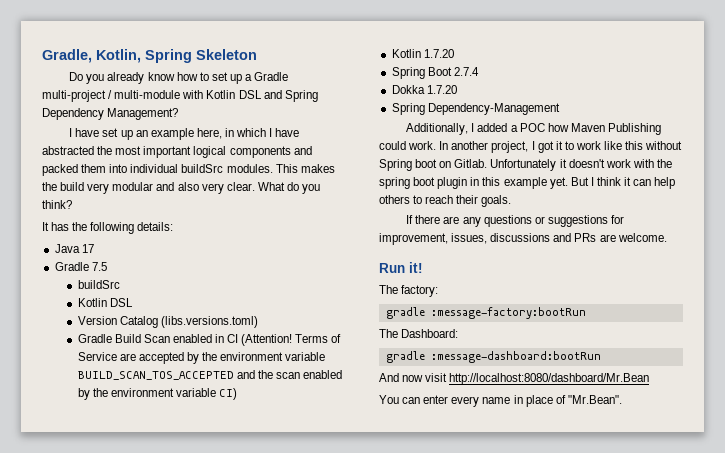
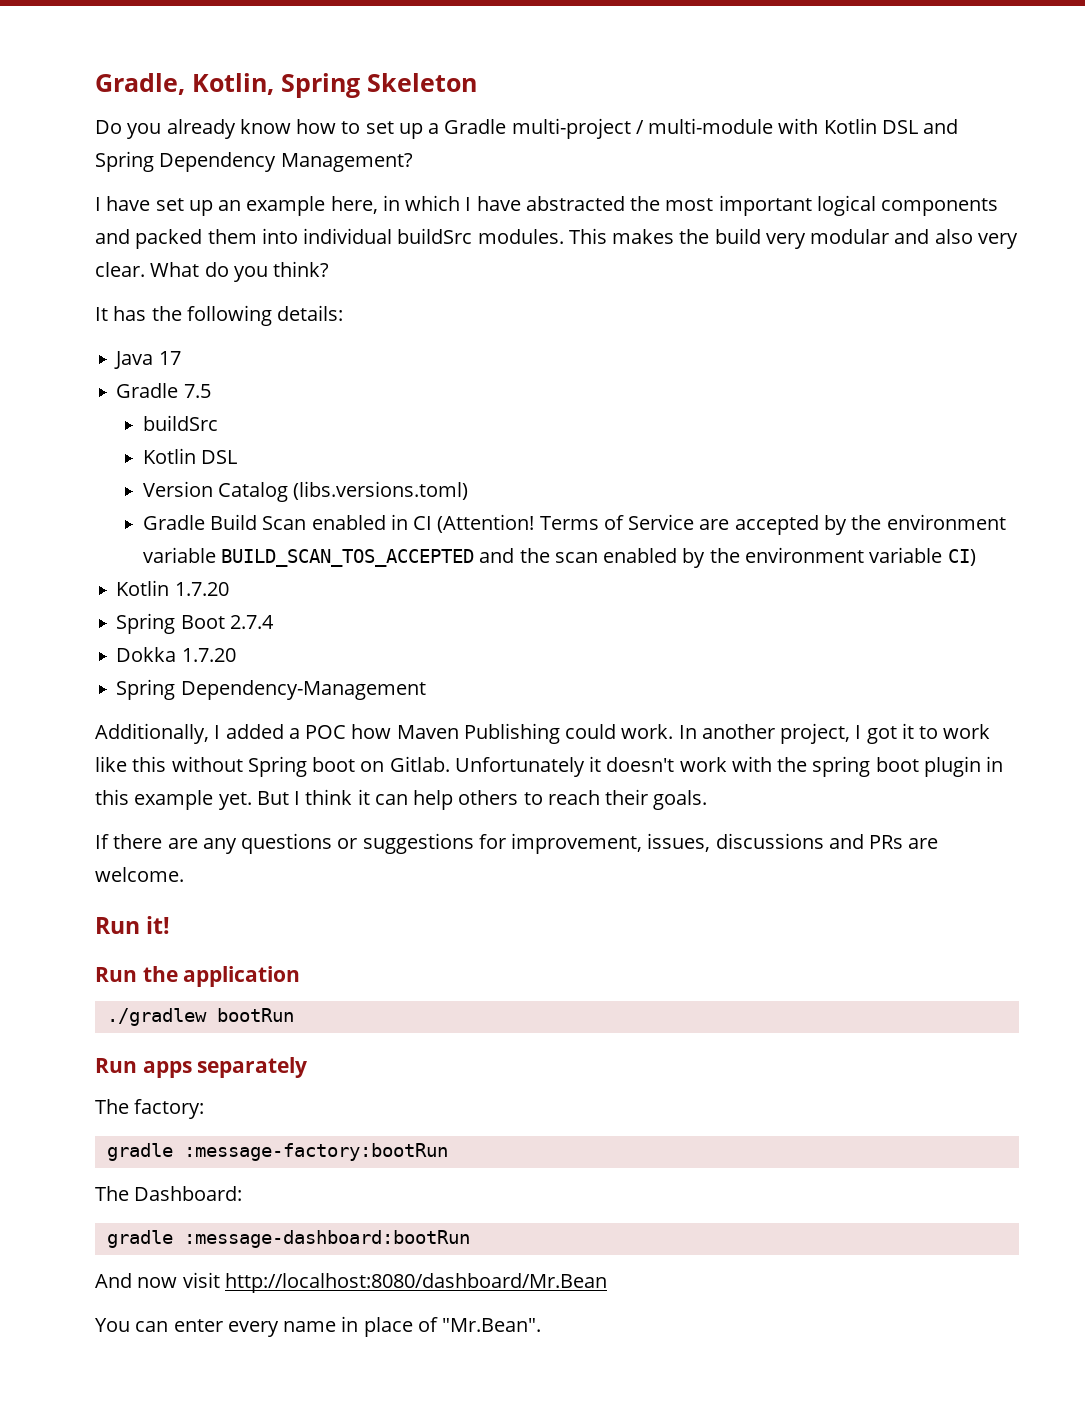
(423, 267) none -> [95,966,301,987] [106,1008,294,1026] [95,1057,308,1078] // Run the application // ./gradlew bootRun // Run apps separately

